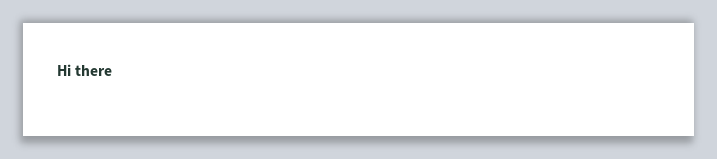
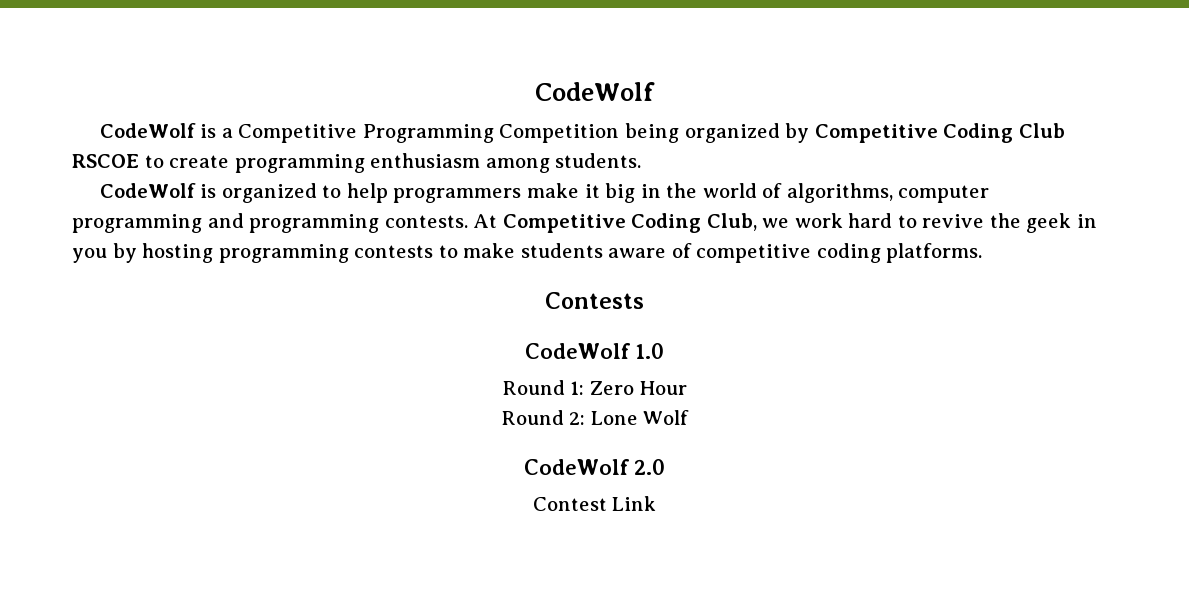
[57,64,113,76] Hi there -> [535,82,656,101] [99,123,1065,143] [72,153,642,173] [99,183,990,203] [72,213,1098,233] [72,243,983,263] [545,292,644,309] [525,343,664,359] [501,380,688,395] [500,410,690,425] [524,459,665,475] [532,496,657,511] CodeWolf // CodeWolf is a Competitive Programming Competition being organized by Competitive Coding Club RSCOE to create programming enthusiasm among students. // CodeWolf is organized to help programmers make it big in the world of algorithms, computer programming and programming contests. At Competitive Coding Club, we work hard to revive the geek in you by hosting programming contests to make students aware of competitive coding platforms. // Contests // CodeWolf 1.0 // Round 1: Zero Hour // Round 2: Lone Wolf // CodeWolf 2.0 // Contest Link

